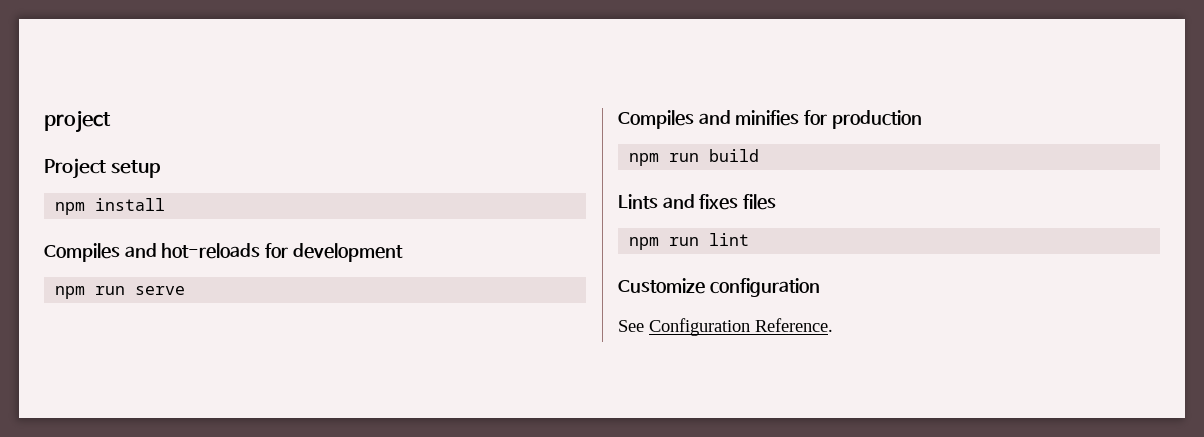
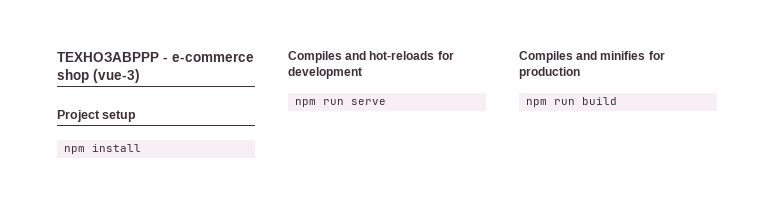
[44,110,111,133] project -> [57,52,254,62] [57,69,140,83] ТЕХНОЗАВРРР - e-commerce shop (vue-3)
[618,194,777,210] [629,233,750,250] [618,278,820,297] [618,318,833,336] // Lints and fixes files // npm run lint // Customize configuration // See Configuration Reference. -> (617, 101) none

